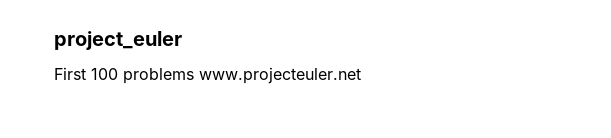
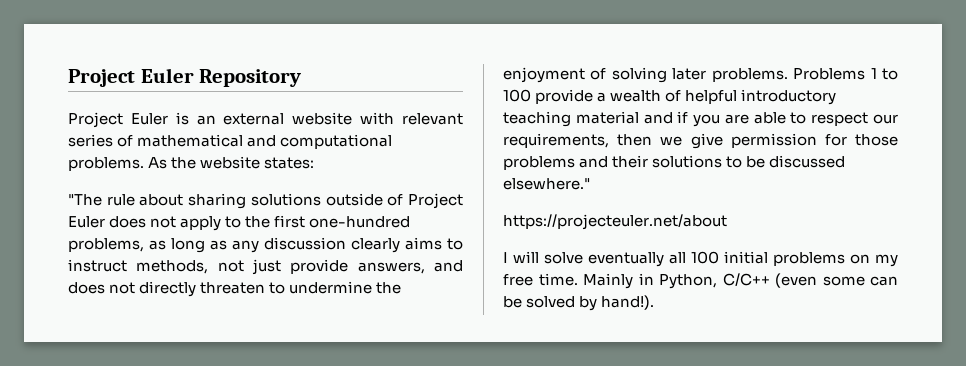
[54,31,182,50] [54,67,361,84] project_euler // First 100 problems www.projecteuler.net -> [68,68,302,87] [68,112,464,128] [68,134,393,149] [68,156,315,171] [68,193,464,209] [68,215,411,231] [68,237,463,253] [68,259,463,275] [68,281,402,297] [503,67,899,83] [503,89,837,105] [503,111,898,127] [503,133,898,149] [503,155,846,170] [503,178,590,190] [503,214,727,230] [503,251,898,267] [503,273,898,289] [503,295,655,311] Project Euler Repository // Project Euler is an external website with relevant series of mathematical and computational problems. As the website states: // "The rule about sharing solutions outside of Project Euler does not apply to the first one-hundred problems, as long as any discussion clearly aims to instruct methods, not just provide answers, and does not directly threaten to undermine the enjoyment of solving later problems. Problems 1 to 100 provide a wealth of helpful introductory teaching material and if you are able to respect our requirements, then we give permission for those problems and their solutions to be discussed elsewhere." // https://projecteuler.net/about // I will solve eventually all 100 initial problems on my free time. Mainly in Python, C/C++ (even some can be solved by hand!).

